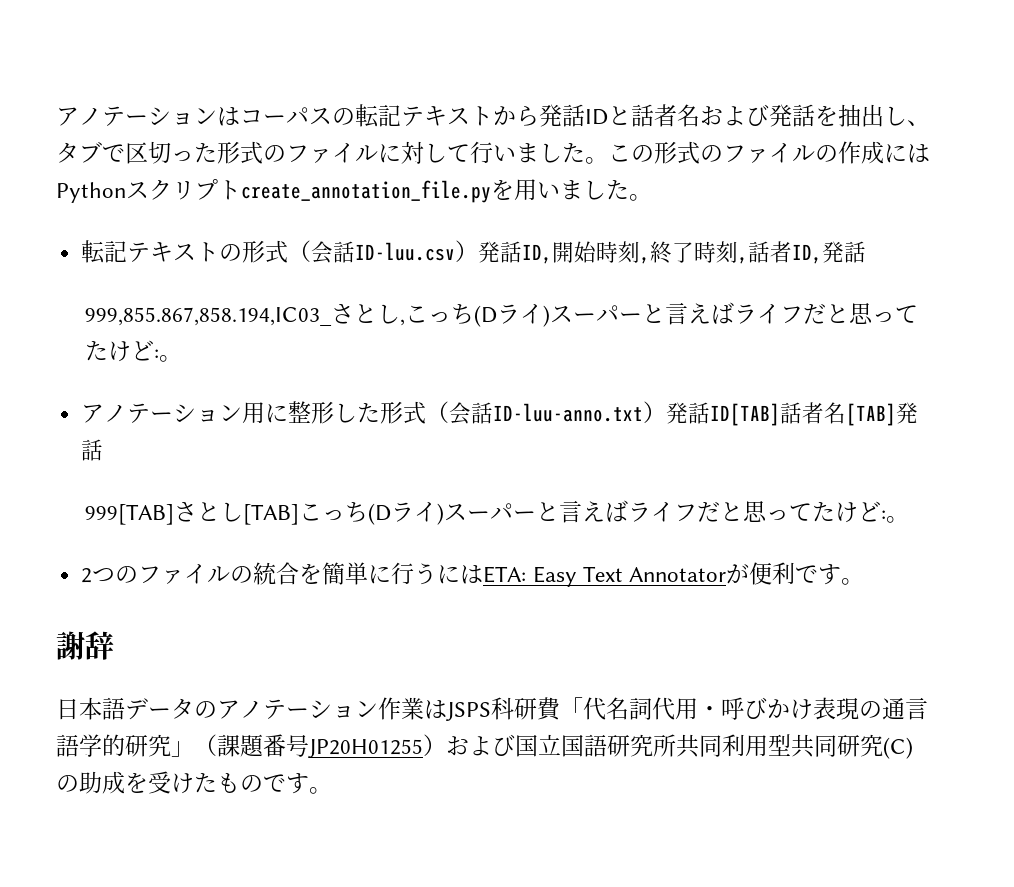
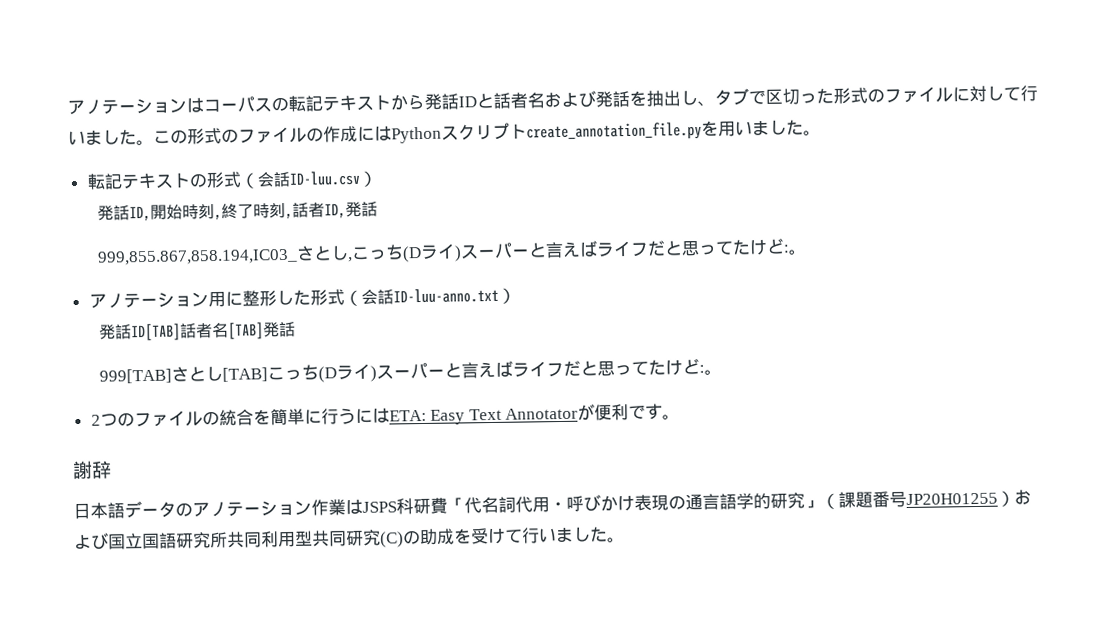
(479, 251) none -> (378, 178) //
(667, 412) none -> (516, 295) //
[194,772,309,794] たものです -> [505,526,608,544] て行いました

